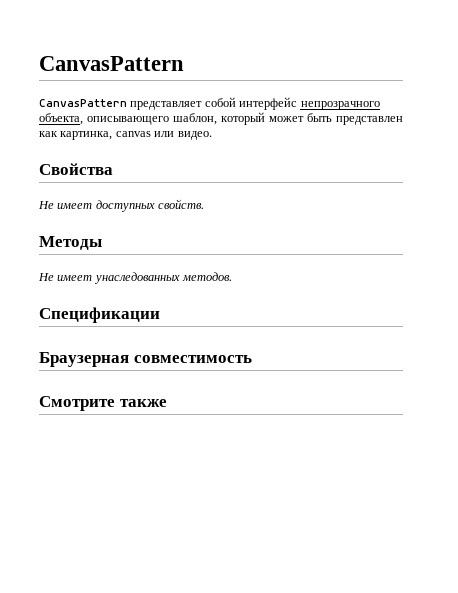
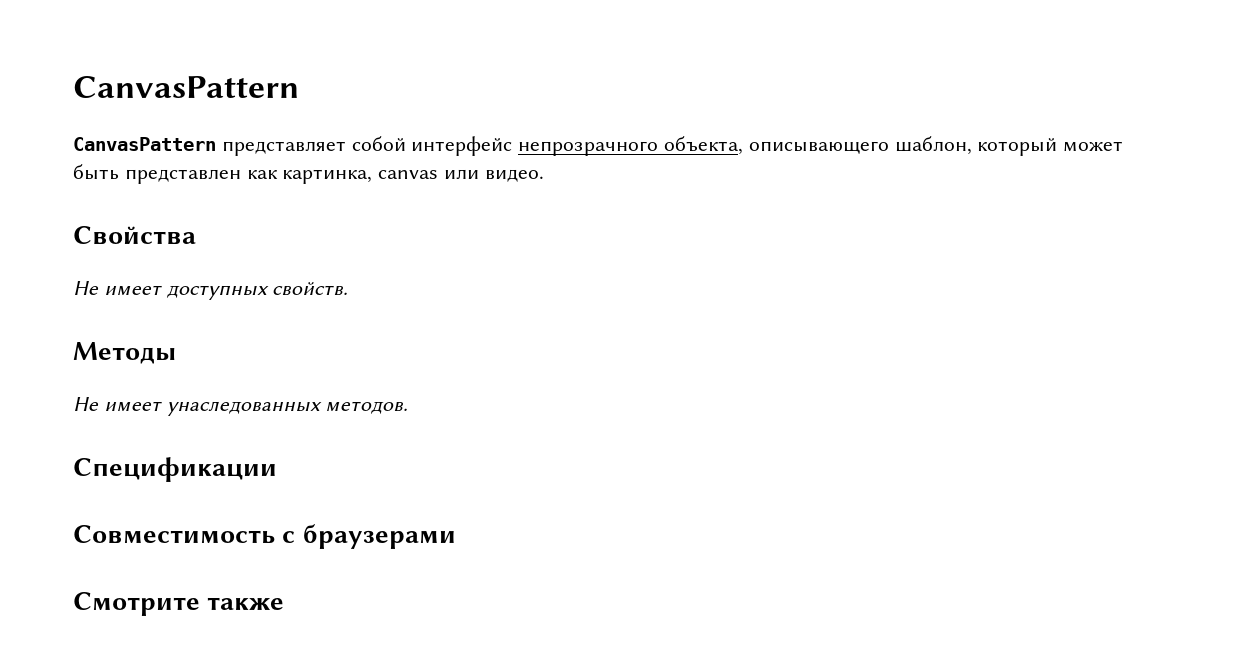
[39,352,252,367] Браузерная совместимость -> [73,524,456,549] Совместимость с браузерами

